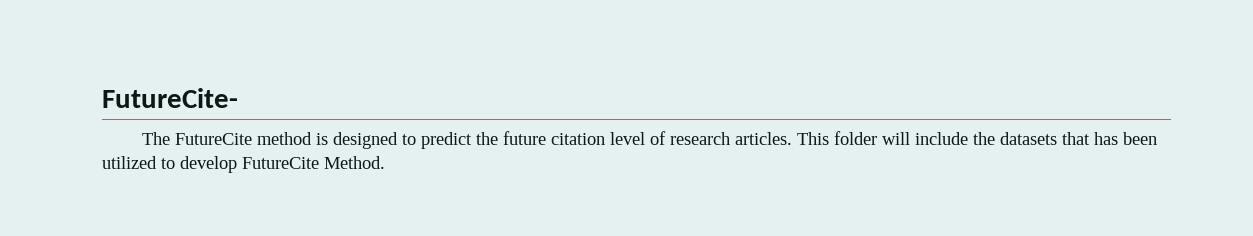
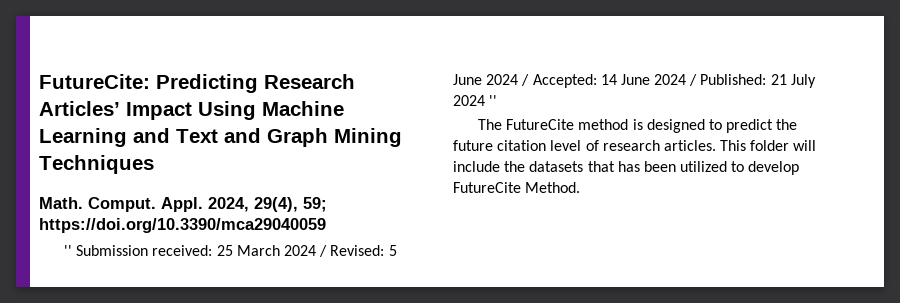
[102,88,238,108] FutureCite- -> [39,74,355,93] [39,101,344,120] [39,128,402,147] [39,155,154,174] [39,197,327,212] [39,218,326,233] [64,245,397,257] [453,74,816,88] [453,95,498,106] FutureCite: Predicting Research Articles’ Impact Using Machine Learning and Text and Graph Mining Techniques // Math. Comput. Appl. 2024, 29(4), 59; https://doi.org/10.3390/mca29040059 // '' Submission received: 25 March 2024 / Revised: 5 June 2024 / Accepted: 14 June 2024 / Published: 21 July 2024 ''

